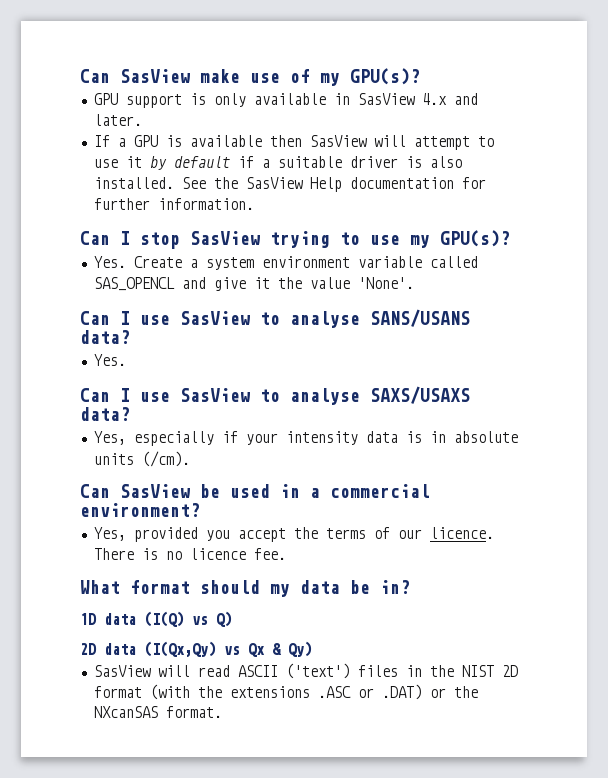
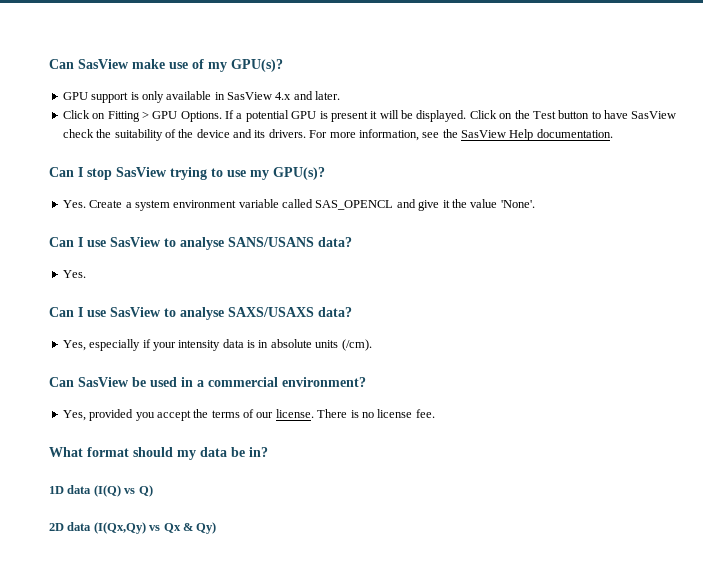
(142, 120) none -> [62,110,222,122] Click on Fitting > GPU Options.
(126, 142) none -> [245,110,289,122] potential
[189,135,494,150] [93,156,462,170] [93,177,486,192] [93,198,254,210] available then SasView will attempt to use it by default if a suitable driver is also installed. See the SasView Help documentation for further information. -> [330,110,677,122] [62,129,613,141] present it will be displayed. Click on the Test button to have SasView check the suitability of the device and its drivers. For more information, see the SasView Help documentation.
[429,527,494,539] licence. -> [275,409,314,418] license.
[189,548,246,560] licence -> [377,409,413,418] license
[93,663,518,679] [93,684,478,700] [93,706,222,718] // SasView will read ASCII ('text') files in the NIST 2D format (with the extensions .ASC or .DAT) or the NXcanSAS format. -> (217, 528) none

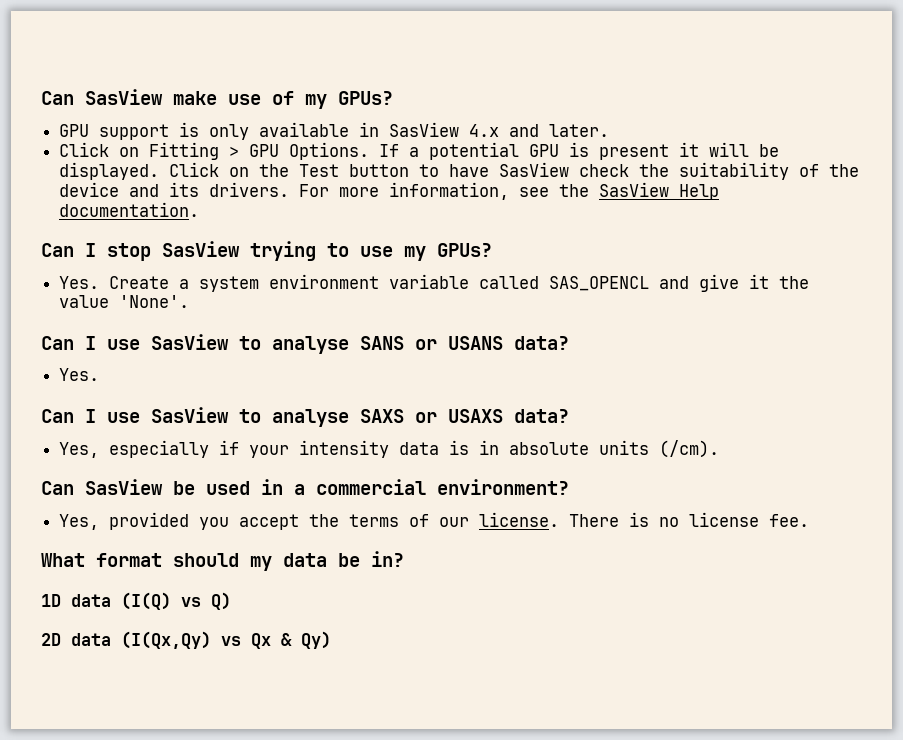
[231,59,283,72] GPU(s)? -> [338,91,393,105] GPUs?
[273,167,325,180] GPU(s)? -> [437,243,492,257] GPUs?
[228,237,314,247] SANS/USANS -> [360,336,503,350] SANS or USANS
[228,307,314,317] SAXS/USAXS -> [360,409,503,423] SAXS or USAXS

